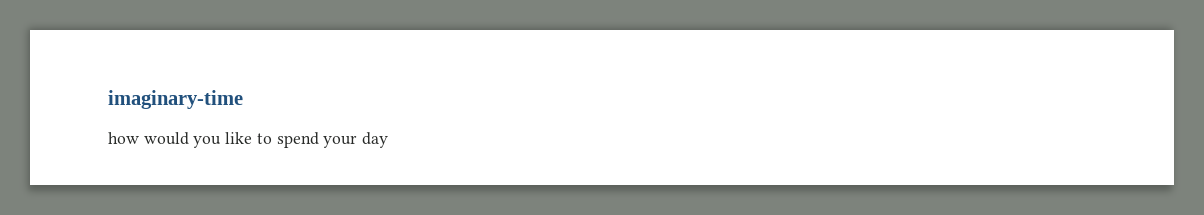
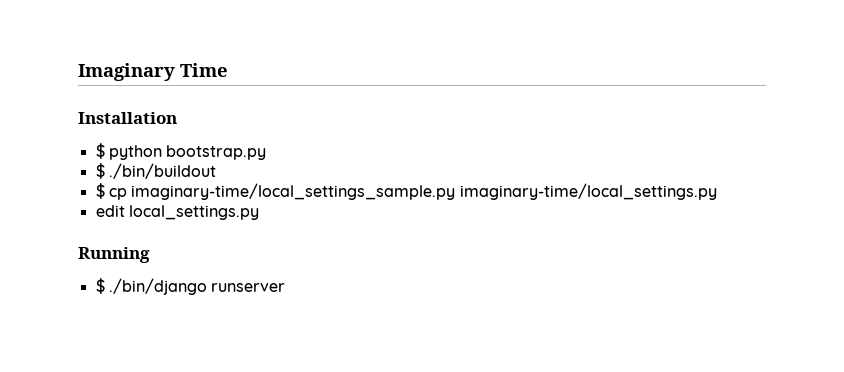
[108,90,243,109] [108,132,389,148] imaginary-time // how would you like to spend your day -> [78,63,228,81] [78,112,177,124] [95,143,267,160] [95,163,216,179] [95,183,717,200] [95,205,259,220] [78,247,150,263] [95,278,286,295] Imaginary Time // Installation // $ python bootstrap.py // $ ./bin/buildout // $ cp imaginary-time/local_settings_sample.py imaginary-time/local_settings.py // edit local_settings.py // Running // $ ./bin/django runserver

